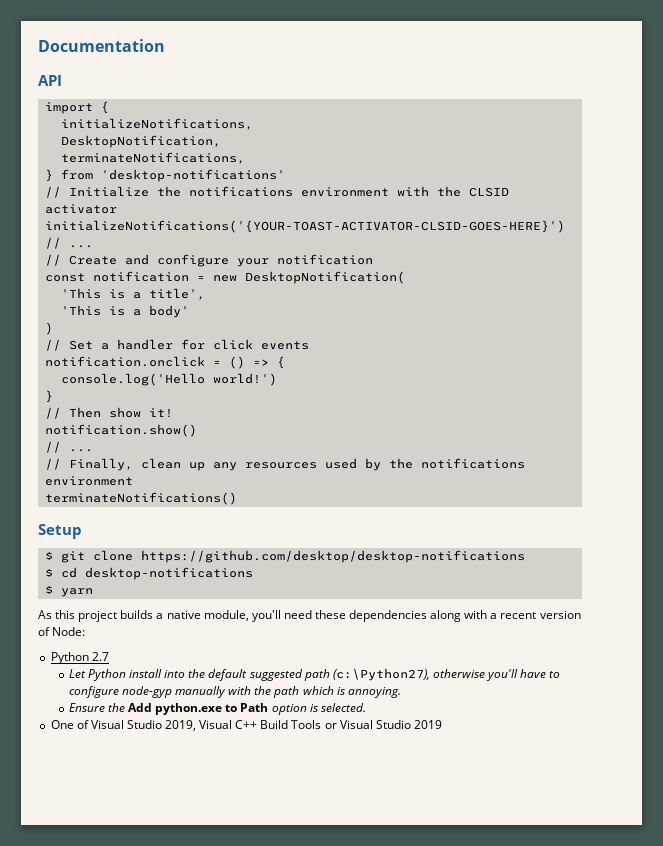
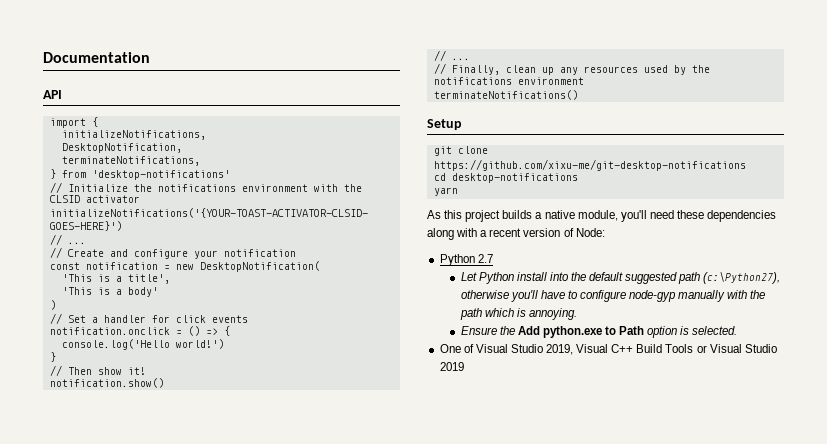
[44,551,53,560] $ -> (462, 124) none
[140,550,525,563] [44,568,53,577] https://github.com/desktop/desktop-notifications // $ -> [433,159,746,171] https://github.com/xixu-me/git-desktop-notifications //
[44,585,53,594] $ -> (578, 178) none

